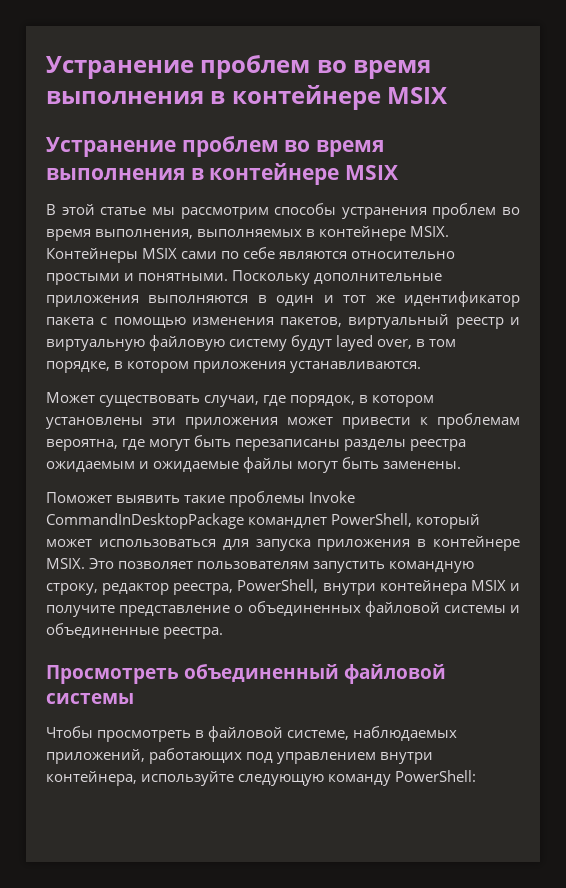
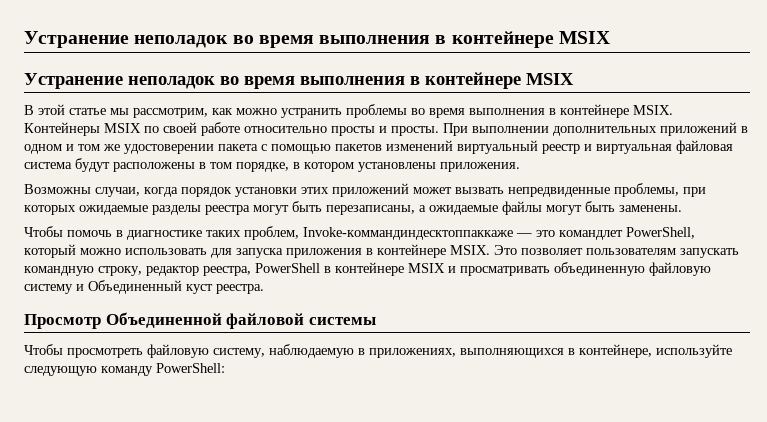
[46,55,311,79] Устранение проблем -> [24,31,229,48] Устранение неполадок
[181,136,279,157] проблем -> [128,76,215,89] неполадок
[180,203,520,219] [46,229,303,241] рассмотрим способы устранения проблем во время выполнения, выполняемых -> [133,104,545,118] рассмотрим, как можно устранить проблемы во время выполнения
[181,247,456,259] [46,270,443,285] [46,291,520,307] сами по себе являются относительно простыми и понятными. Поскольку дополнительные приложения выполняются в один и тот же идентификатор -> [144,122,748,136] [24,144,214,154] по своей работе относительно просты и просты. При выполнении дополнительных приложений в одном и том же удостоверении
[191,317,343,327] изменения пакетов, -> [335,140,453,151] пакетов изменений
[46,335,413,351] виртуальную файловую систему будут layed over, -> [596,140,733,154] [24,158,195,172] виртуальная файловая система будут расположены
[193,361,422,373] [46,392,435,407] [46,413,520,429] [46,435,467,451] [46,461,150,472] приложения устанавливаются. // Может существовать случаи, где порядок, в котором установлены эти приложения может привести к проблемам вероятна, где могут быть перезаписаны разделы реестра ожидаемым и -> [358,162,520,172] [24,183,706,197] [24,201,426,215] установлены приложения. // Возможны случаи, когда порядок установки этих приложений может вызвать непредвиденные проблемы, при которых ожидаемые разделы реестра могут быть перезаписаны, а
[46,491,356,507] [46,513,244,529] Поможет выявить такие проблемы Invoke CommandInDesktopPackage -> [24,226,555,240] Чтобы помочь в диагностике таких проблем, Invoke-коммандиндесктоппаккаже — это
[46,539,216,547] может использоваться -> [80,248,207,255] можно использовать
[313,561,386,573] запустить -> [680,248,739,258] запускать
[237,579,521,595] [46,601,520,617] [46,623,159,638] PowerShell, внутри контейнера MSIX и получите представление о объединенных файловой системы и объединенные -> [255,262,711,276] [24,280,213,294] PowerShell в контейнере MSIX и просматривать объединенную файловую систему и Объединенный куст
[46,664,340,684] Просмотреть объединенный -> [24,312,222,329] Просмотр Объединенной
[195,726,458,742] [46,748,434,764] [46,771,137,786] в файловой системе, наблюдаемых приложений, работающих под управлением внутри контейнера, -> [147,344,652,358] файловую систему, наблюдаемую в приложениях, выполняющихся в контейнере,

